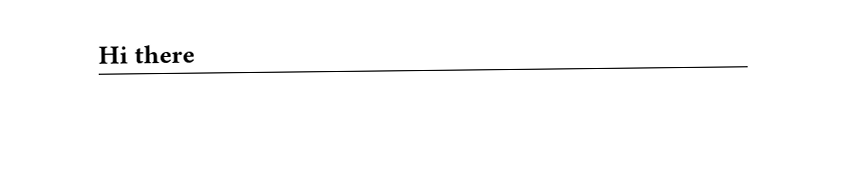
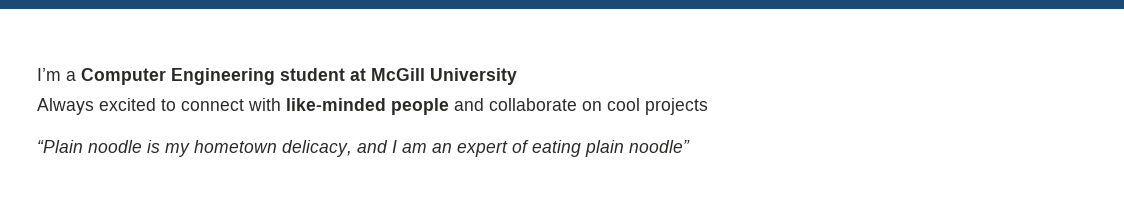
[98,44,195,64] Hi there -> [37,68,517,85] [37,98,708,115] [37,140,690,157] I’m a Computer Engineering student at McGill University // Always excited to connect with like-minded people and collaborate on cool projects // “Plain noodle is my hometown delicacy, and I am an expert of eating plain noodle”

